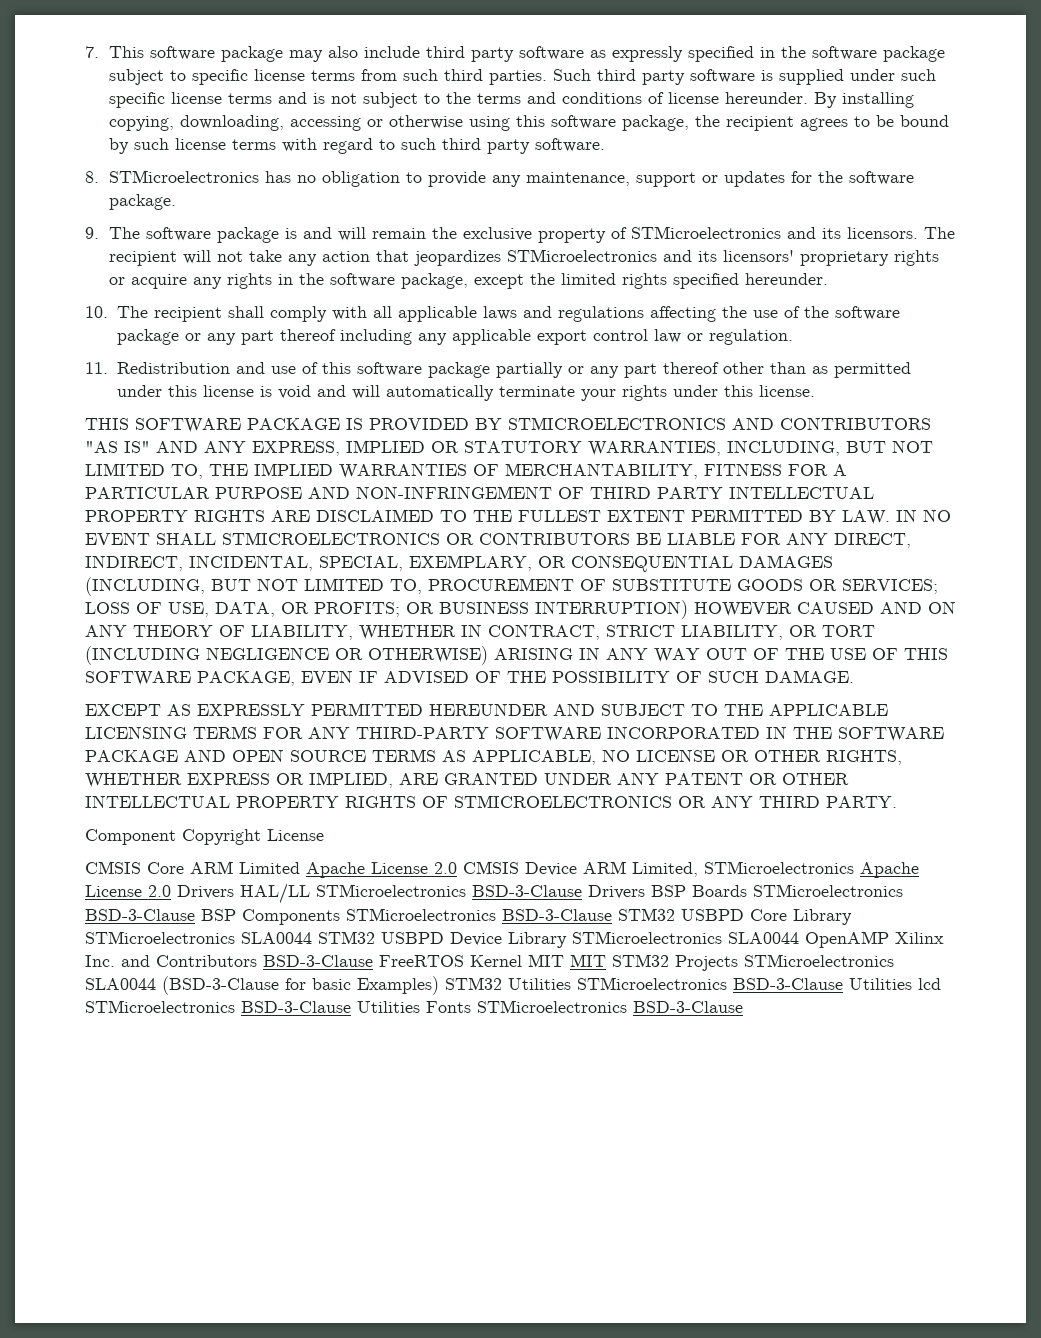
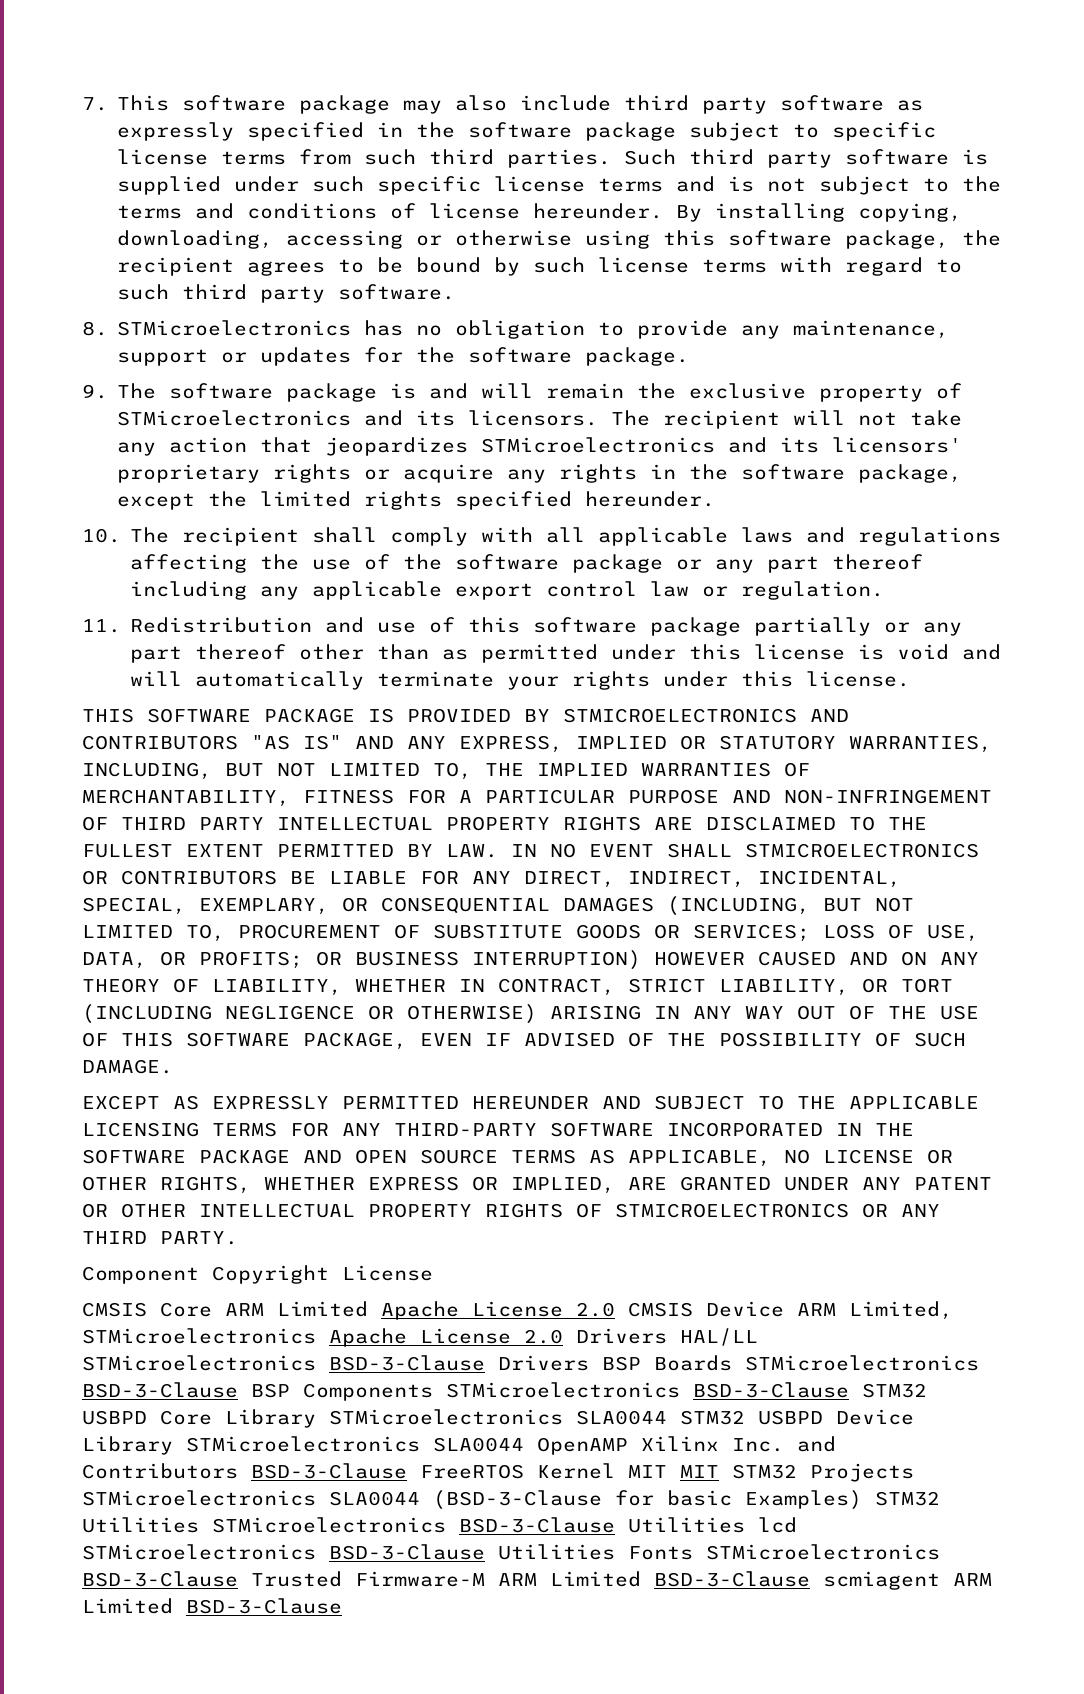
(743, 1007) none -> [251,1571,992,1590] [82,1598,342,1614] Trusted Firmware-M ARM Limited BSD-3-Clause scmiagent ARM Limited BSD-3-Clause

